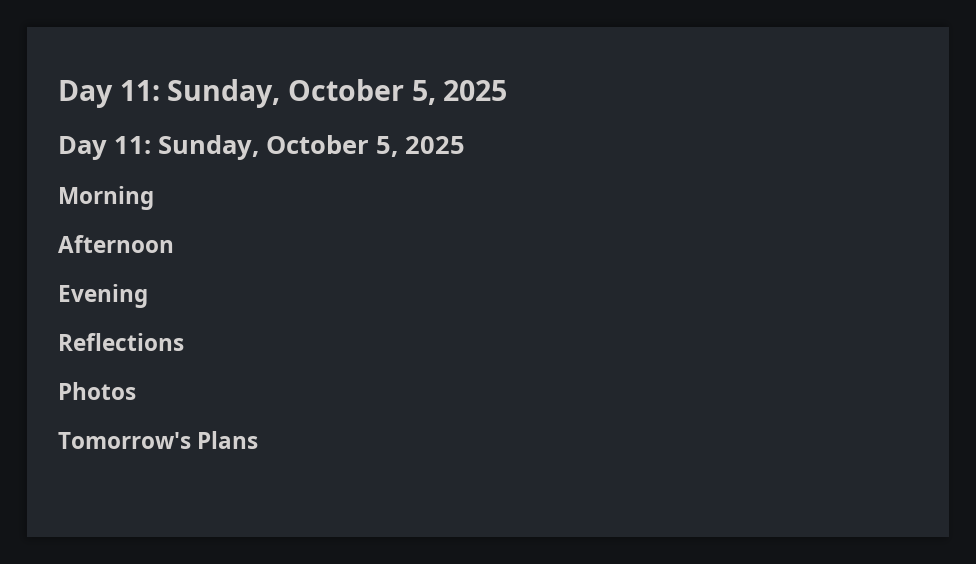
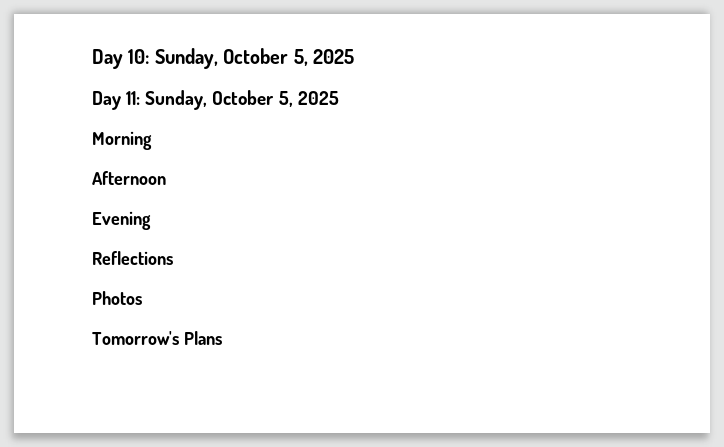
[58,80,160,108] Day 11: -> [92,49,150,69] Day 10:

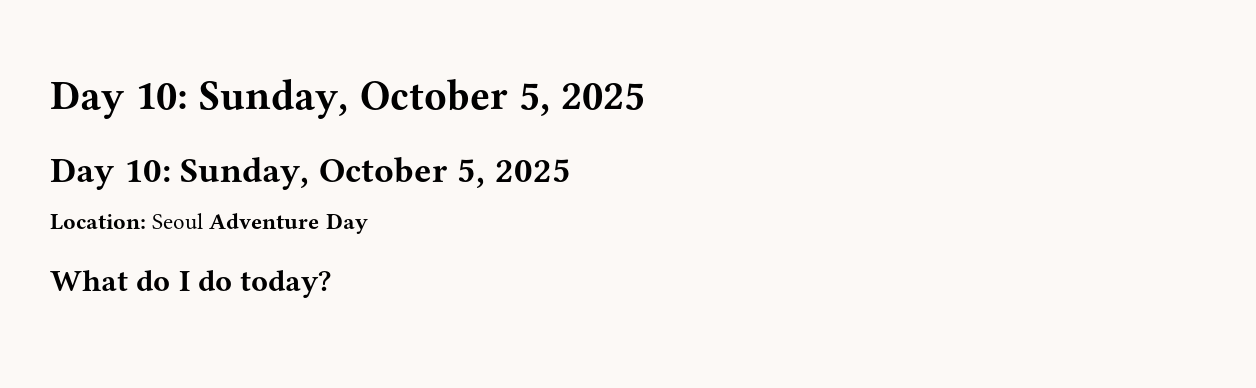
[126,90,339,110] [92,131,152,150] [92,171,166,185] [92,211,151,230] [92,251,173,265] [92,291,142,305] [92,331,222,345] 11: Sunday, October 5, 2025 // Morning // Afternoon // Evening // Reflections // Photos // Tomorrow's Plans -> [123,157,571,190] [50,213,368,234] [50,270,332,298] 10: Sunday, October 5, 2025 // Location: Seoul Adventure Day // What do I do today?

